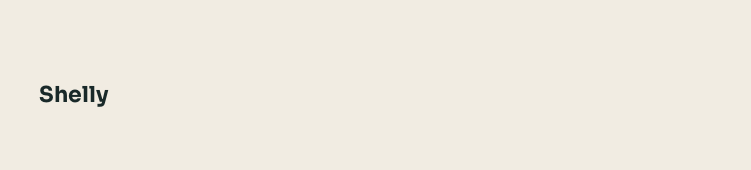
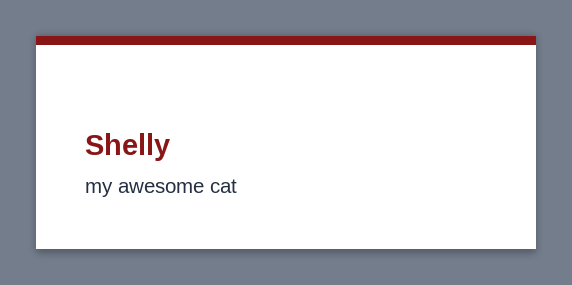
(109, 96) none -> [85,179,237,197] // my awesome cat

